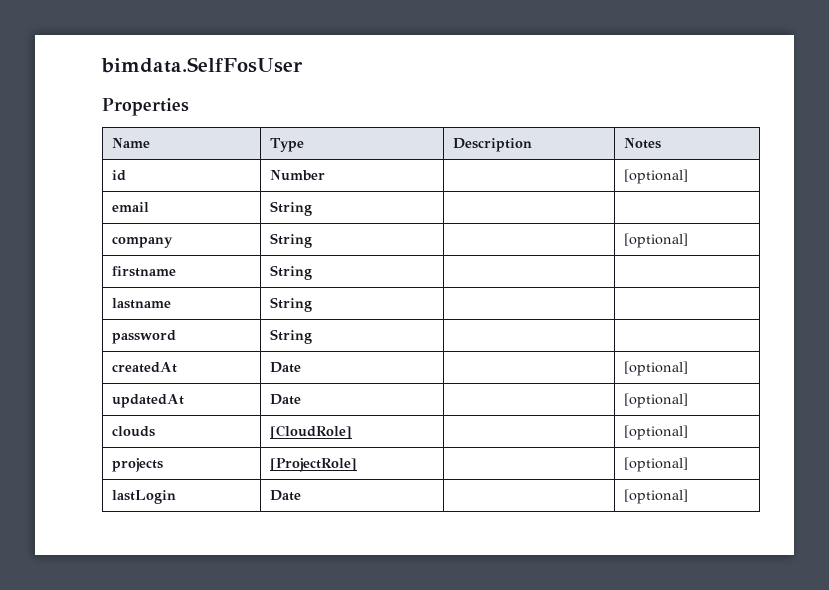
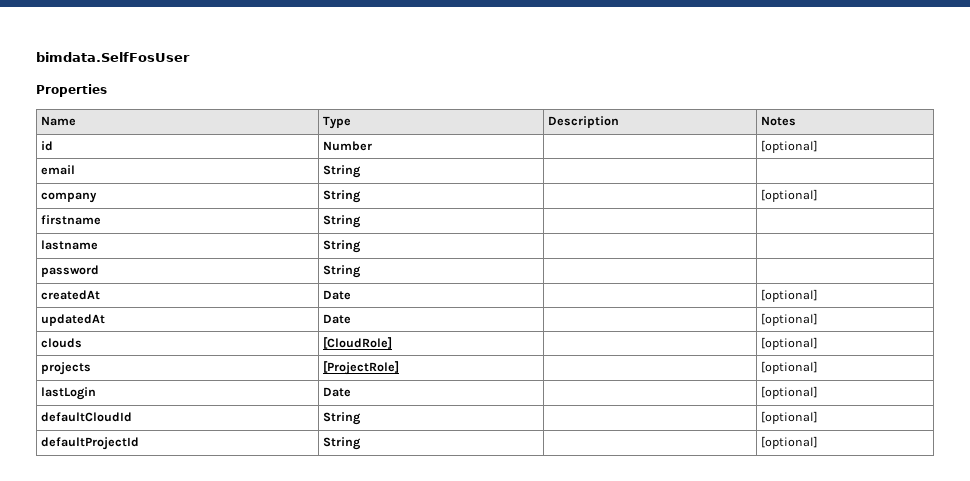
(689, 496) none -> [41,412,133,422] [323,412,362,425] [761,411,819,424] [41,437,140,450] [323,437,362,450] [761,436,819,449] // defaultCloudId | String | | [optional] // defaultProjectId | String | | [optional]

